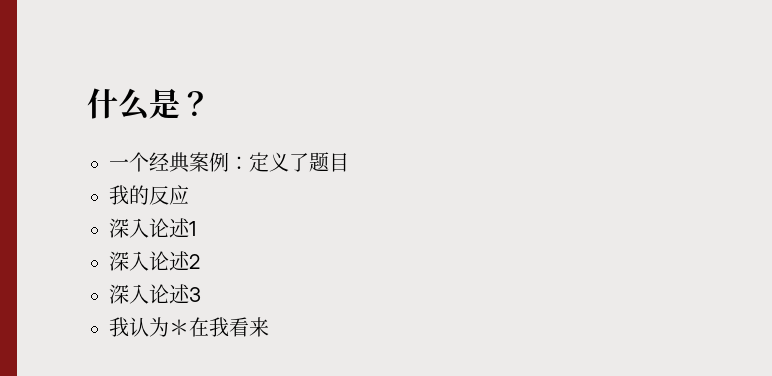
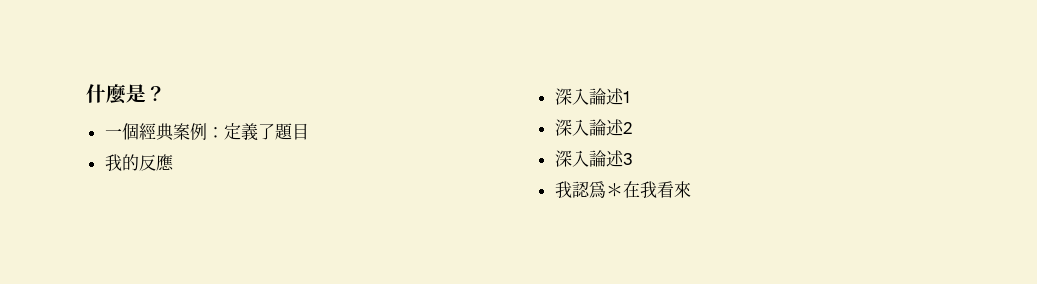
[118,88,151,121] 么 -> [106,84,126,104] 麼
[129,152,169,172] 个经 -> [121,123,156,140] 個經
[269,152,329,172] 义了题 -> [240,123,293,141] 義了題
[169,185,189,205] [109,218,169,238] 应 // 深入论 -> [155,154,174,171] [554,88,606,105] 應 // 深入論
[149,251,169,271] 论 -> [588,119,606,136] 論
[149,284,169,304] 论 -> [588,150,606,167] 論
[129,317,169,337] 认为 -> [571,181,606,198] 認爲
[249,317,269,337] 来 -> [673,181,691,198] 來

